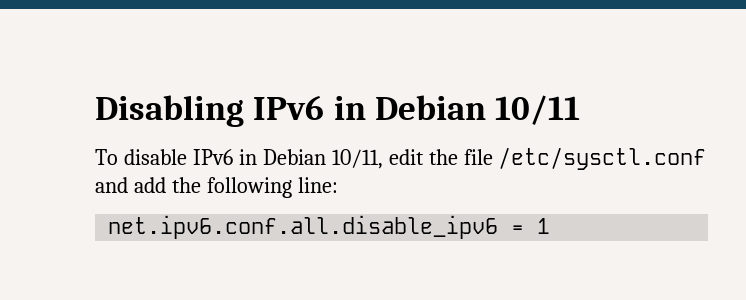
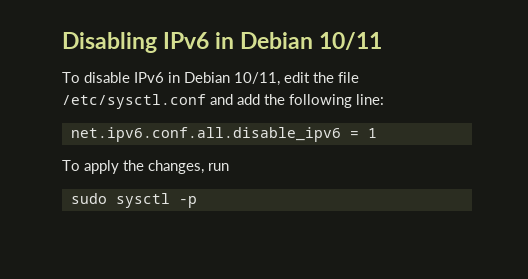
(551, 226) none -> [62,160,229,174] [70,193,197,208] // To apply the changes, run // sudo sysctl -p

